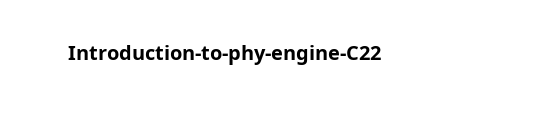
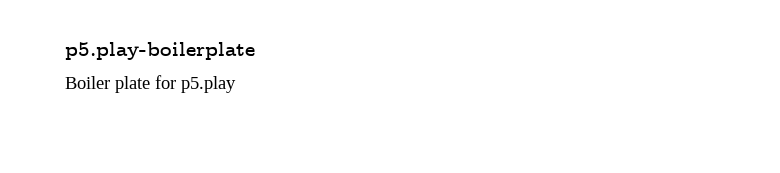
[68,45,381,65] Introduction-to-phy-engine-C22 -> [65,42,255,60] [65,75,236,93] p5.play-boilerplate // Boiler plate for p5.play

